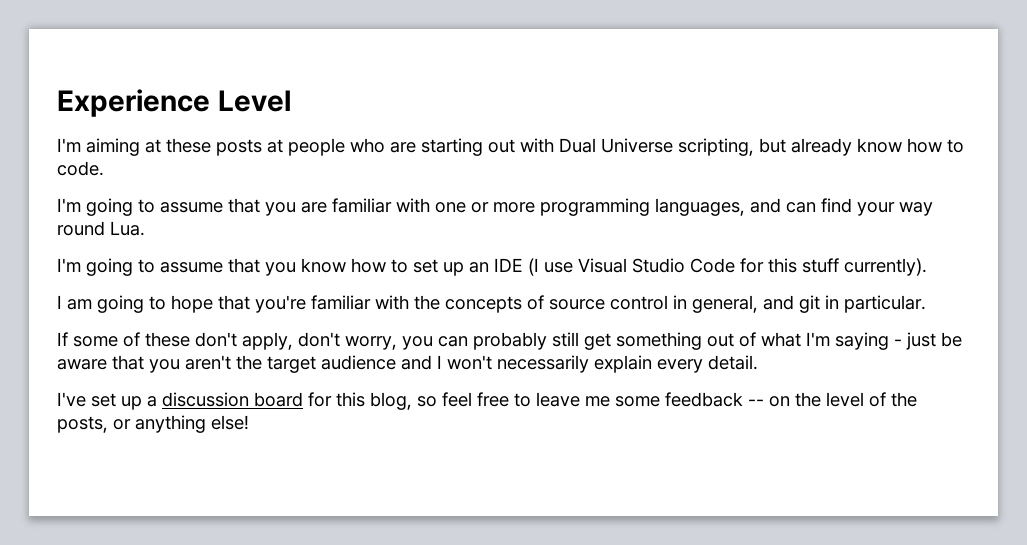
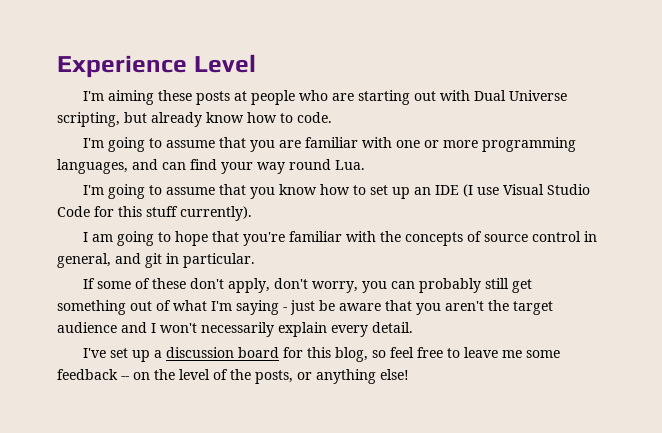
[145,139,161,153] at -> (155, 97) none

